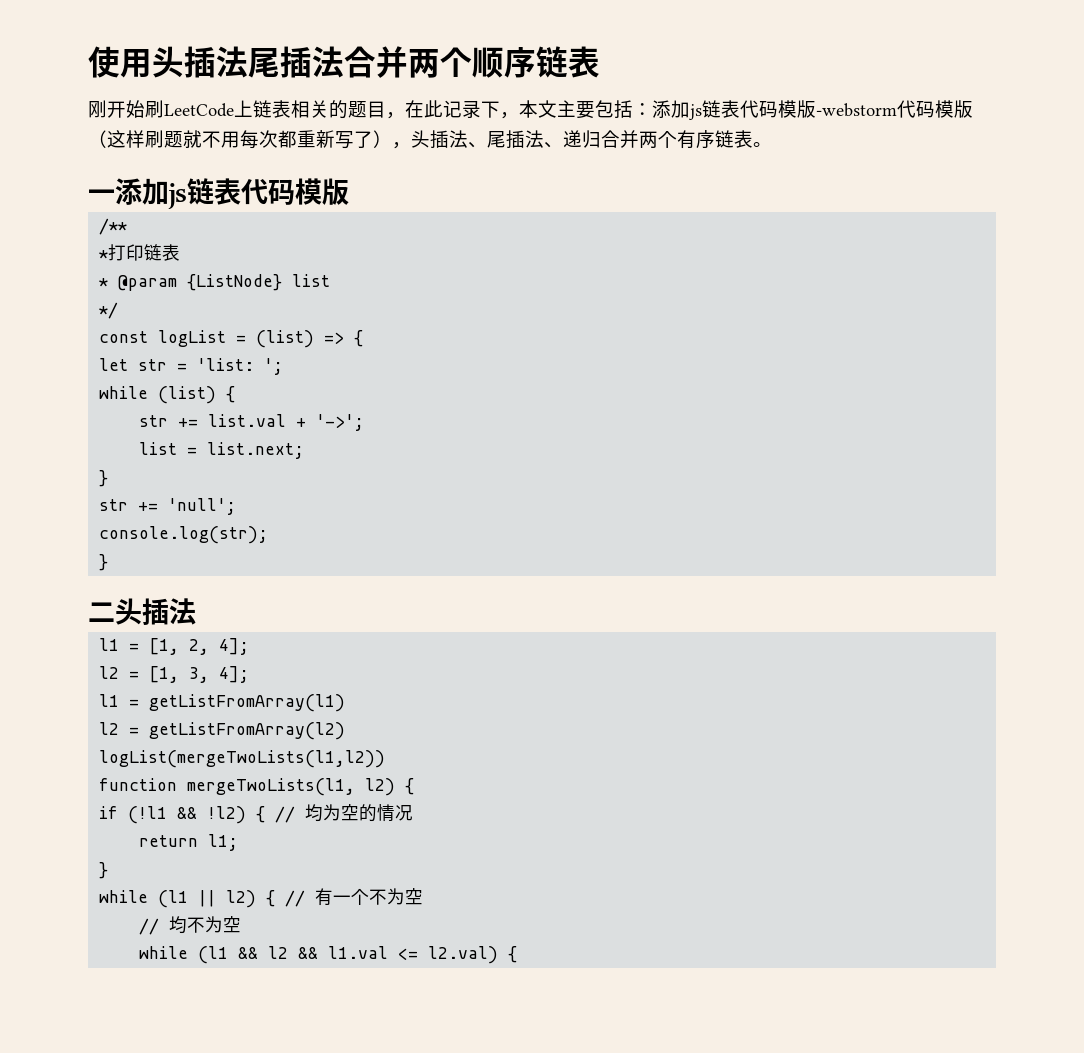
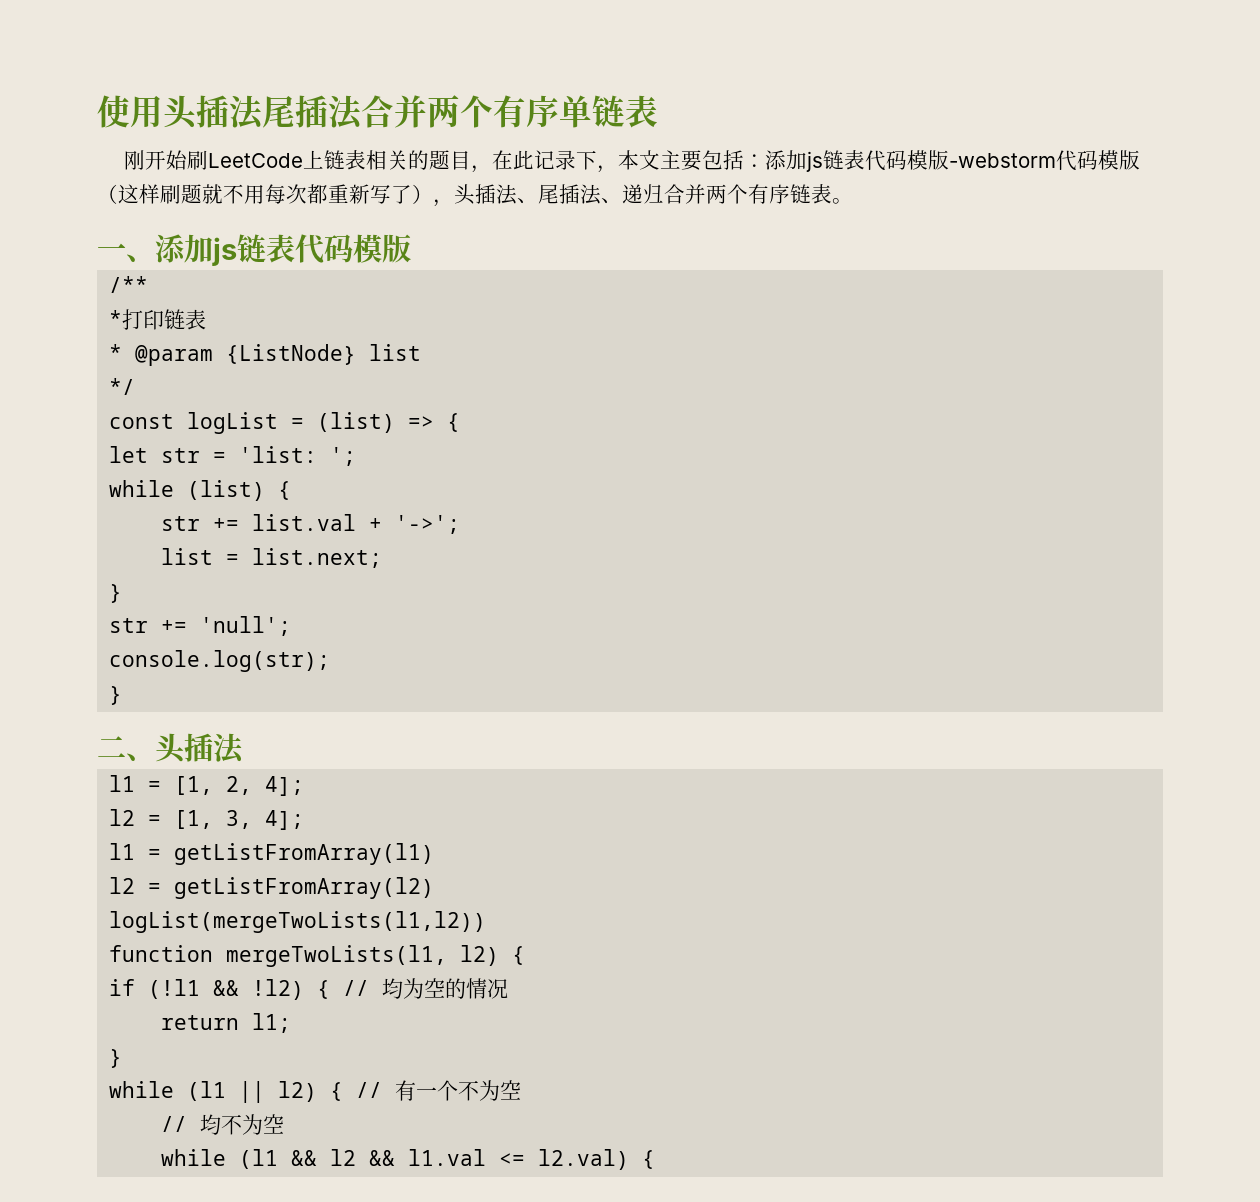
[472,47,536,78] 顺序 -> [493,95,592,128] 有序单
(115, 195) none -> [126,254,155,262] 、
(115, 612) none -> [126,753,155,761] 、

